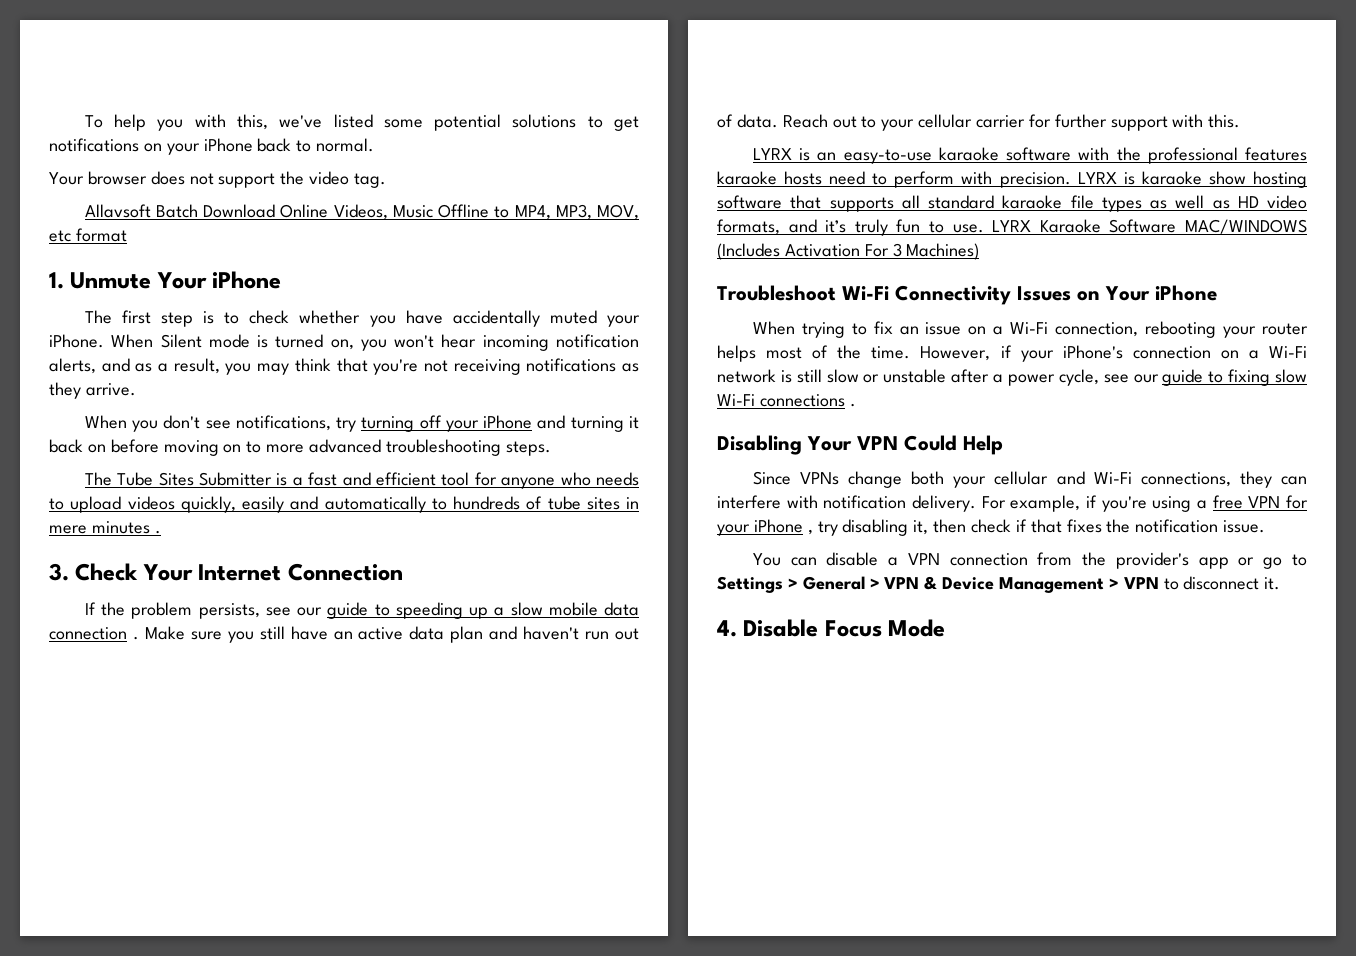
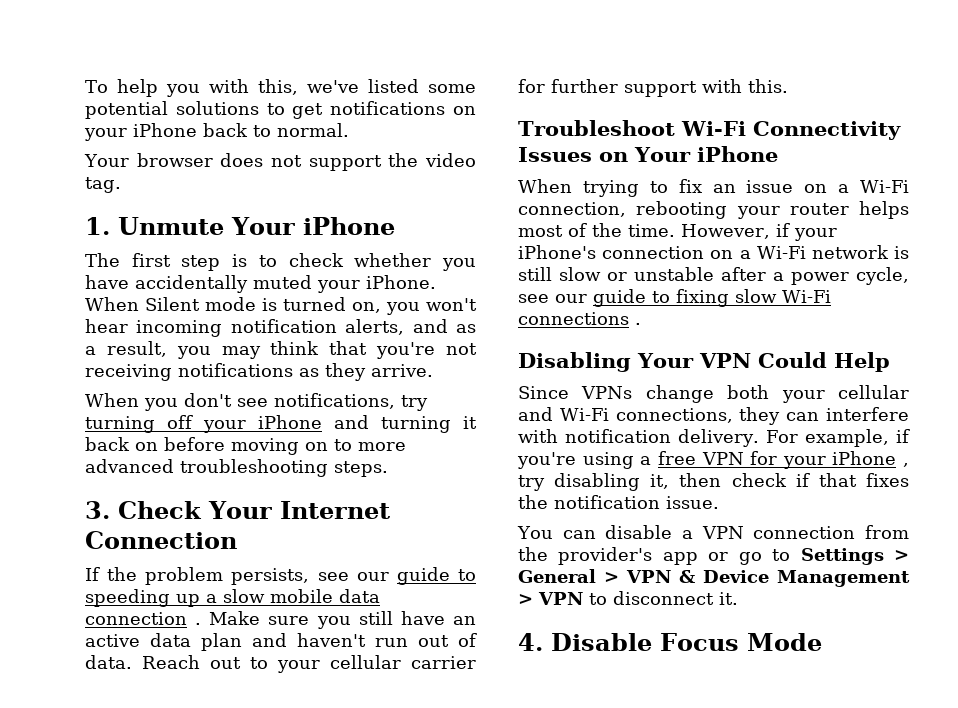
[84,204,639,220] [49,228,127,242] // Allavsoft Batch Download Online Videos, Music Offline to MP4, MP3, MOV, etc format -> (121, 185) none
[84,472,639,489] [49,496,639,513] [49,521,161,534] // The Tube Sites Submitter is a fast and efficient tool for anyone who needs to upload videos quickly, easily and automatically to hundreds of tube sites in mere minutes . -> (388, 469) none
[752,147,1307,164] [717,171,1307,188] [717,195,1307,212] [717,219,1307,236] [717,243,980,260] // LYRX is an easy-to-use karaoke software with the professional features karaoke hosts need to perform with precision. LYRX is karaoke show hosting software that supports all standard karaoke file types as well as HD video formats, and it’s truly fun to use. LYRX Karaoke Software MAC/WINDOWS (Includes Activation For 3 Machines) -> (788, 86) none

